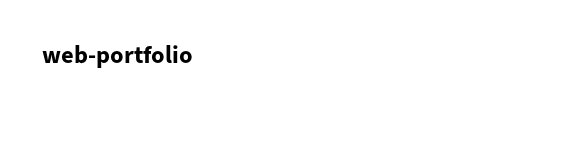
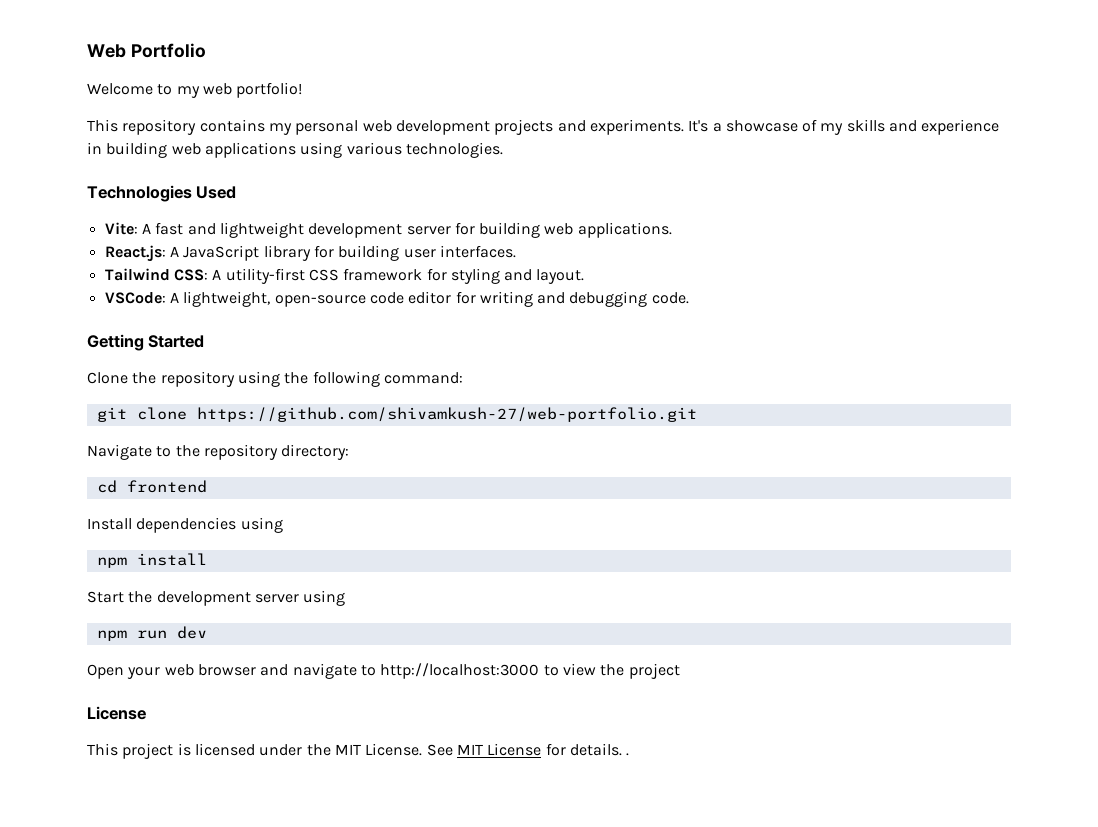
[42,45,193,68] web-portfolio -> [87,43,206,58] [87,82,303,98] [87,119,1000,135] [87,142,503,158] [87,185,237,202] [104,222,672,238] [104,245,516,262] [104,268,585,284] [104,291,689,307] [87,334,205,351] [87,371,463,387] [96,407,697,422] [87,444,350,460] [96,480,207,493] [87,517,283,533] [96,553,207,568] [87,590,346,606] [96,626,207,641] [87,663,680,679] [87,706,146,720] [87,743,630,759] Web Portfolio // Welcome to my web portfolio! // This repository contains my personal web development projects and experiments. It's a showcase of my skills and experience in building web applications using various technologies. // Technologies Used // Vite: A fast and lightweight development server for building web applications. // React.js: A JavaScript library for building user interfaces. // Tailwind CSS: A utility-first CSS framework for styling and layout. // VSCode: A lightweight, open-source code editor for writing and debugging code. // Getting Started // Clone the repository using the following command: // git clone https://github.com/shivamkush-27/web-portfolio.git // Navigate to the repository directory: // cd frontend // Install dependencies using // npm install // Start the development server using // npm run dev // Open your web browser and navigate to http://localhost:3000 to view the project // License // This project is licensed under the MIT License. See MIT License for details. .

